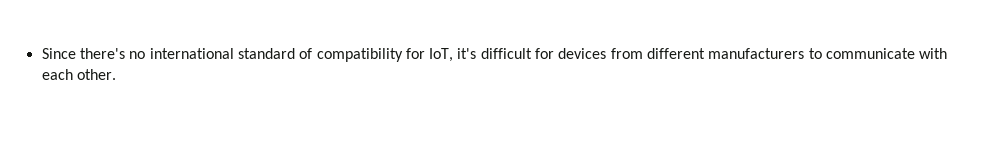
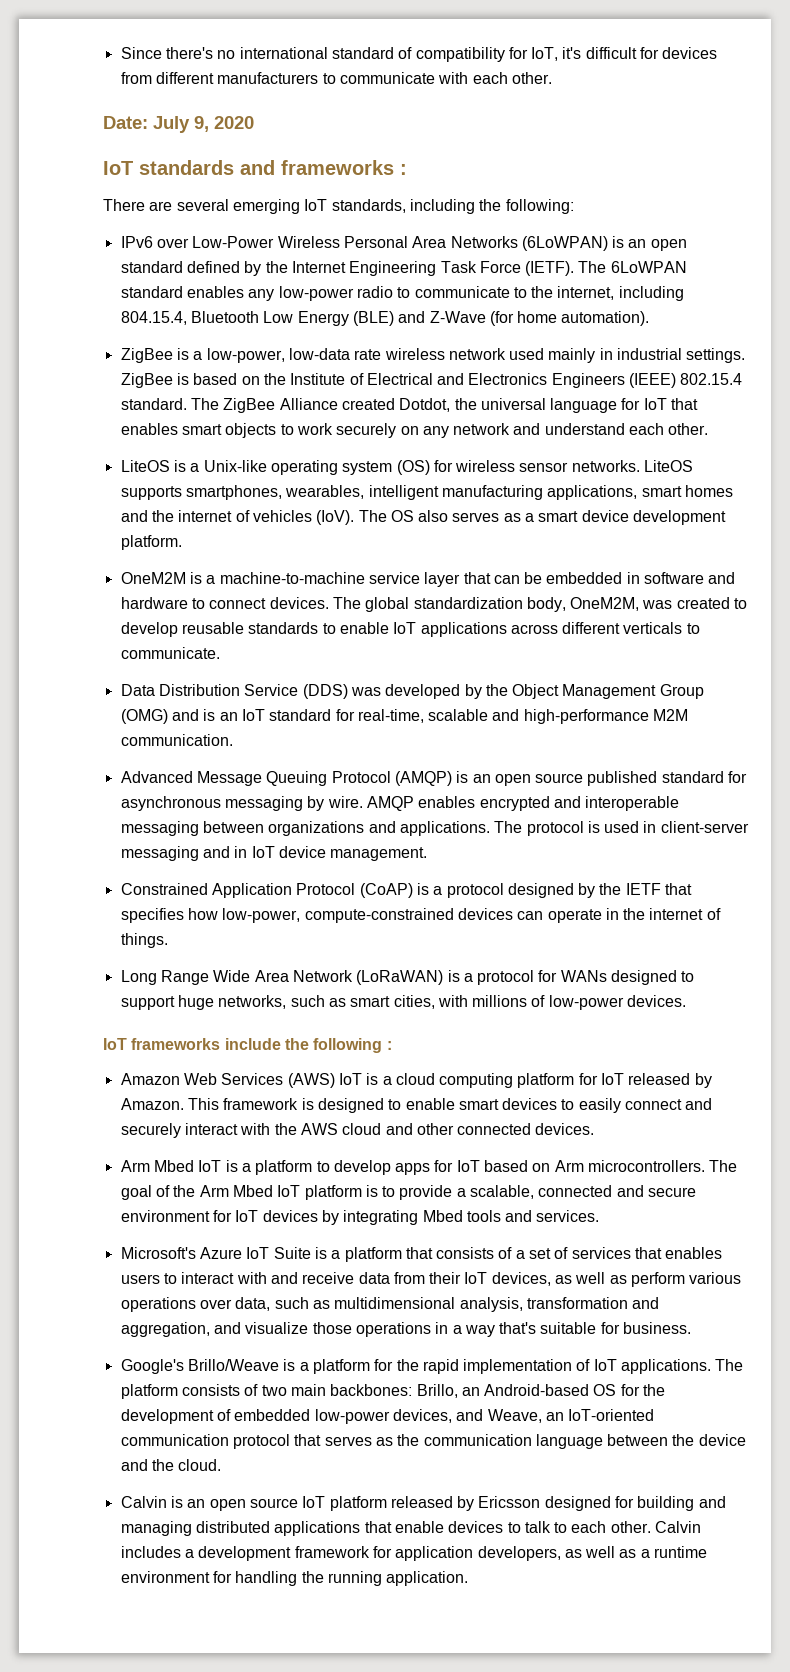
(116, 74) none -> [103,116,254,133] [103,160,407,175] [103,199,574,214] [120,236,687,251] [120,261,687,276] [120,286,684,301] [120,311,650,326] [120,348,746,363] [120,373,743,388] [120,398,699,413] [120,423,709,438] [120,460,694,475] [120,485,733,500] [120,510,727,525] [120,535,182,550] [120,572,736,587] [120,597,748,612] [120,622,700,637] [120,647,220,659] [120,684,704,699] [120,709,689,724] [120,734,233,746] [120,771,748,786] [120,796,680,811] [120,821,749,836] [120,846,428,861] [120,883,693,898] [120,908,721,923] [120,933,168,948] [120,970,695,985] [120,995,687,1010] [103,1038,392,1053] [120,1073,712,1088] [120,1098,713,1113] [120,1123,595,1138] [120,1160,738,1175] [120,1185,697,1200] [120,1210,600,1225] [120,1247,723,1262] [120,1272,742,1287] [120,1297,660,1312] [120,1322,692,1337] [120,1359,744,1374] [120,1384,666,1399] [120,1409,655,1424] [120,1434,746,1449] [120,1459,222,1471] [120,1496,726,1511] [120,1521,702,1536] [120,1546,708,1561] [120,1571,469,1586] // Date: July 9, 2020 // IoT standards and frameworks : // There are several emerging IoT standards, including the following: // IPv6 over Low-Power Wireless Personal Area Networks (6LoWPAN) is an open standard defined by the Internet Engineering Task Force (IETF). The 6LoWPAN standard enables any low-power radio to communicate to the internet, including 804.15.4, Bluetooth Low Energy (BLE) and Z-Wave (for home automation). // ZigBee is a low-power, low-data rate wireless network used mainly in industrial settings. ZigBee is based on the Institute of Electrical and Electronics Engineers (IEEE) 802.15.4 standard. The ZigBee Alliance created Dotdot, the universal language for IoT that enables smart objects to work securely on any network and understand each other. // LiteOS is a Unix-like operating system (OS) for wireless sensor networks. LiteOS supports smartphones, wearables, intelligent manufacturing applications, smart homes and the internet of vehicles (IoV). The OS also serves as a smart device development platform. // OneM2M is a machine-to-machine service layer that can be embedded in software and hardware to connect devices. The global standardization body, OneM2M, was created to develop reusable standards to enable IoT applications across different verticals to communicate. // Data Distribution Service (DDS) was developed by the Object Management Group (OMG) and is an IoT standard for real-time, scalable and high-performance M2M communication. // Advanced Message Queuing Protocol (AMQP) is an open source published standard for asynchronous messaging by wire. AMQP enables encrypted and interoperable messaging between organizations and applications. The protocol is used in client-server messaging and in IoT device management. // Constrained Application Protocol (CoAP) is a protocol designed by the IETF that specifies how low-power, compute-constrained devices can operate in the internet of things. // Long Range Wide Area Network (LoRaWAN) is a protocol for WANs designed to support huge networks, such as smart cities, with millions of low-power devices. // IoT frameworks include the following : // Amazon Web Services (AWS) IoT is a cloud computing platform for IoT released by Amazon. This framework is designed to enable smart devices to easily connect and securely interact with the AWS cloud and other connected devices. // Arm Mbed IoT is a platform to develop apps for IoT based on Arm microcontrollers. The goal of the Arm Mbed IoT platform is to provide a scalable, connected and secure environment for IoT devices by integrating Mbed tools and services. // Microsoft's Azure IoT Suite is a platform that consists of a set of services that enables users to interact with and receive data from their IoT devices, as well as perform various operations over data, such as multidimensional analysis, transformation and aggregation, and visualize those operations in a way that's suitable for business. // Google's Brillo/Weave is a platform for the rapid implementation of IoT applications. The platform consists of two main backbones: Brillo, an Android-based OS for the development of embedded low-power devices, and Weave, an IoT-oriented communication protocol that serves as the communication language between the device and the cloud. // Calvin is an open source IoT platform released by Ericsson designed for building and managing distributed applications that enable devices to talk to each other. Calvin includes a development framework for application developers, as well as a runtime environment for handling the running application.

